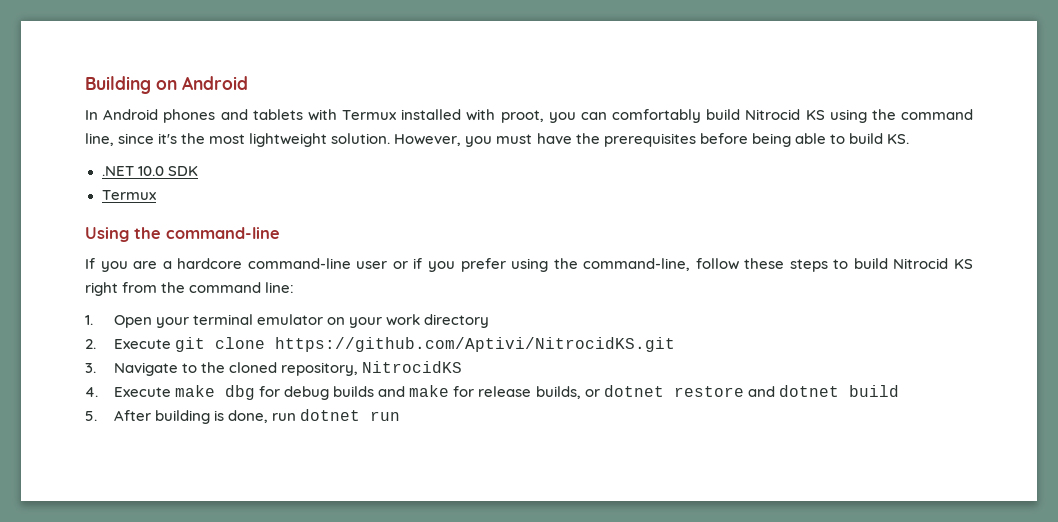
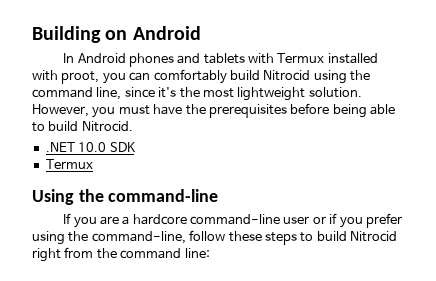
[805,110,825,120] KS -> (311, 75) none
[886,134,909,144] KS. -> [81,121,133,132] Nitrocid.
[953,259,973,269] KS -> (397, 236) none
[85,314,490,328] [85,337,676,352] [85,361,463,376] [85,385,899,400] [85,409,401,424] // 1. Open your terminal emulator on your work directory // 2. Execute git clone https://github.com/Aptivi/NitrocidKS.git // 3. Navigate to the cloned repository, NitrocidKS // 4. Execute make dbg for debug builds and make for release builds, or dotnet restore and dotnet build // 5. After building is done, run dotnet run -> (210, 253) none

